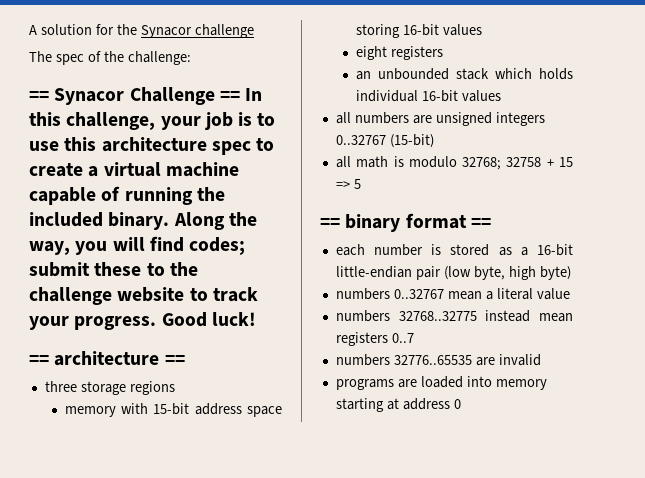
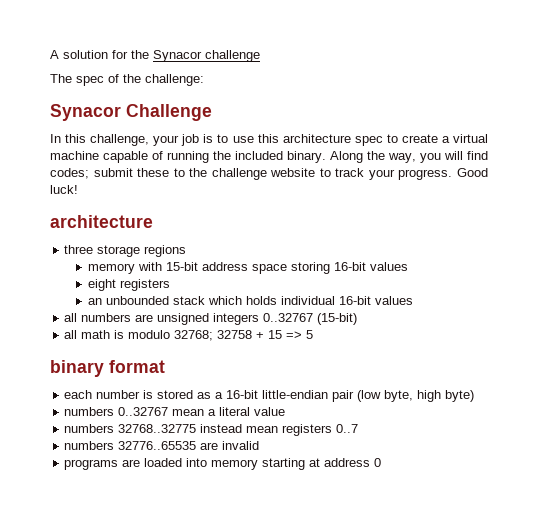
[29,91,49,101] == -> (204, 80) none
[219,91,240,101] == -> (212, 112) //
[29,351,185,366] == architecture == -> [50,215,153,228] architecture
[320,218,340,228] == -> (314, 334) none
[470,218,491,228] == -> (165, 366) none

